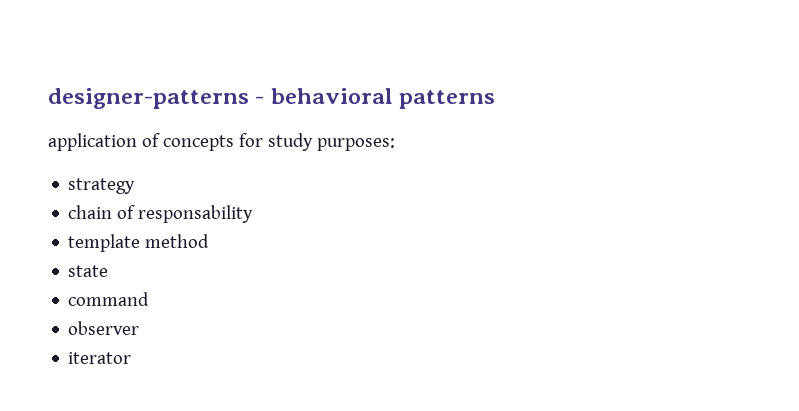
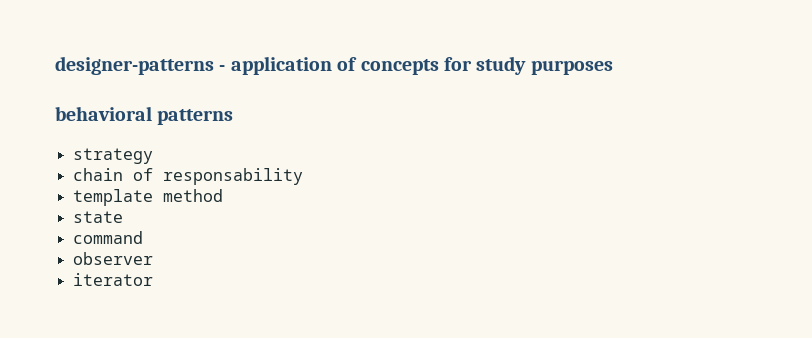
[270,88,496,109] behavioral patterns // -> (226, 68) none
[316,138,395,151] purposes: -> [530,60,613,75] [55,106,234,125] purposes // behavioral patterns

